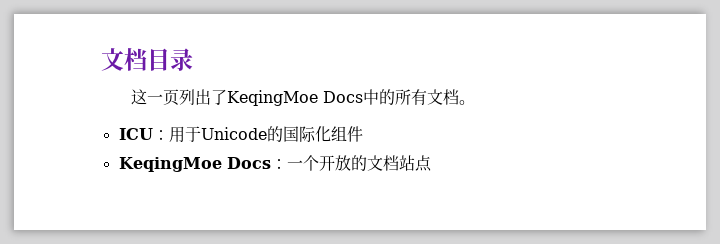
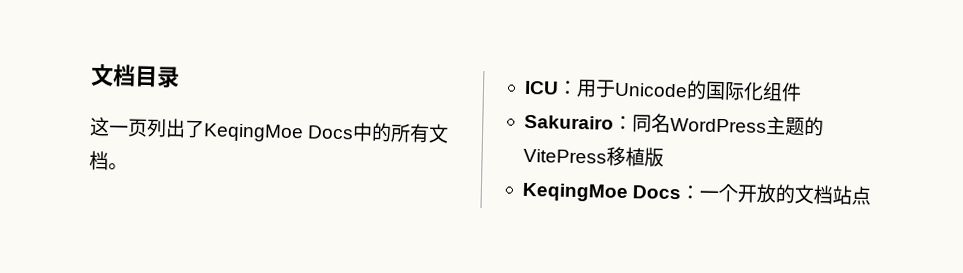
(363, 134) none -> [523,113,824,137] [522,146,664,167] // Sakurairo：同名WordPress主题的VitePress移植版

